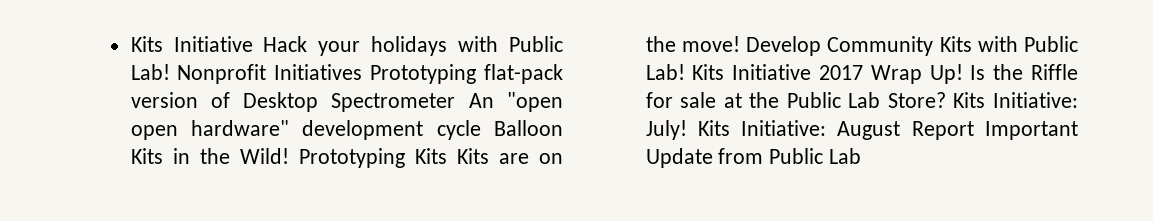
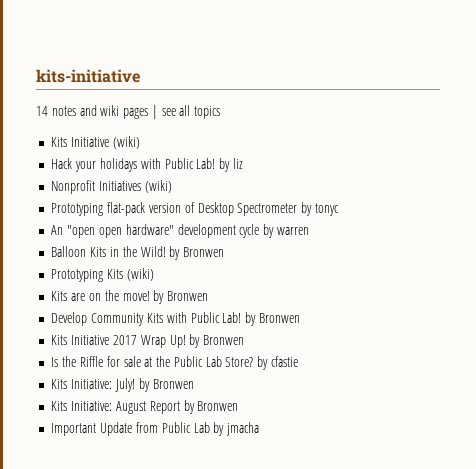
[130,36,253,52] Kits Initiative -> [36,69,140,83] [36,105,221,119] [51,136,140,149] kits-initiative // 14 notes and wiki pages | see all topics // Kits Initiative (wiki) //
(170, 72) none -> [219,158,243,172] by liz //
(363, 72) none -> [144,180,172,193] (wiki) //
(456, 102) none -> [301,202,339,216] by tonyc //
(481, 130) none -> [263,224,309,238] by warren //
(289, 156) none -> [169,246,225,260] by Bronwen //
(447, 156) none -> [126,268,154,281] (wiki) //
(740, 44) none -> [153,290,209,304] by Bronwen //
(685, 72) none -> [245,312,300,326] by Bronwen //
(963, 74) none -> [189,334,245,348] by Bronwen //
(946, 100) none -> [257,356,298,370] by cfastie //
(687, 130) none -> [138,378,194,392] by Bronwen //
(974, 130) none -> [183,400,239,414] by Bronwen //
(862, 156) none -> [213,422,260,436] by jmacha

